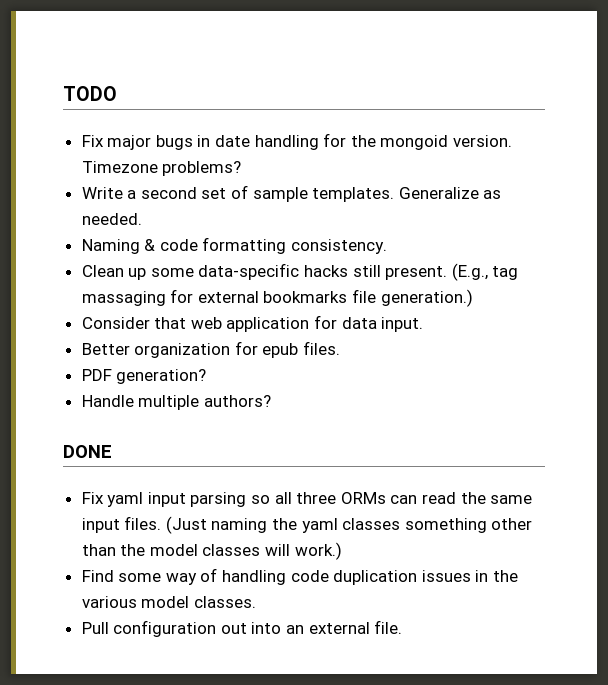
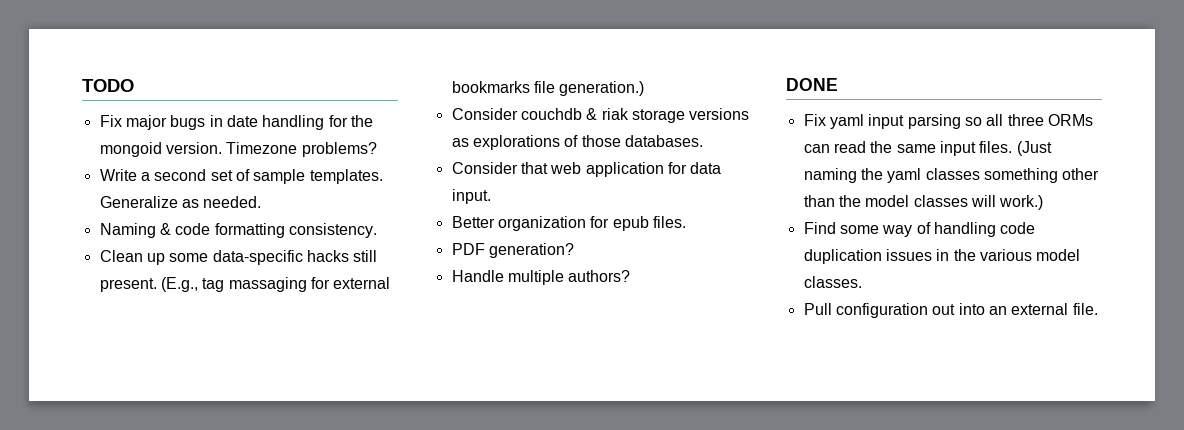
(473, 298) none -> [451,108,750,123] [451,135,703,150] // Consider couchdb & riak storage versions as explorations of those databases.

